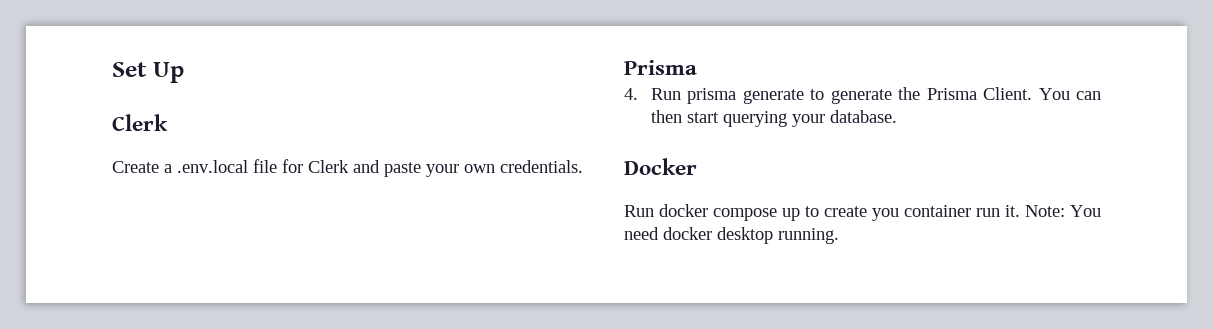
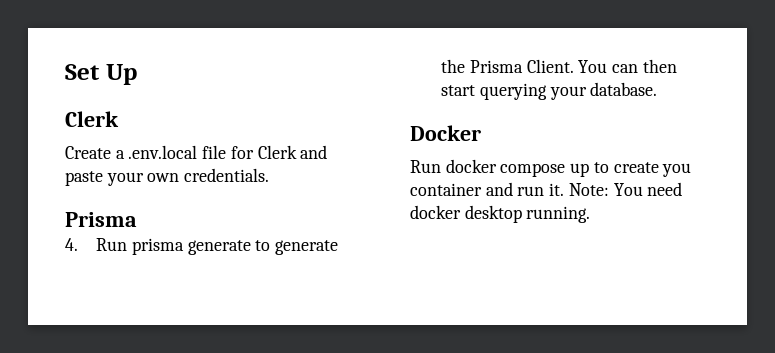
(971, 211) none -> [485,182,513,196] and

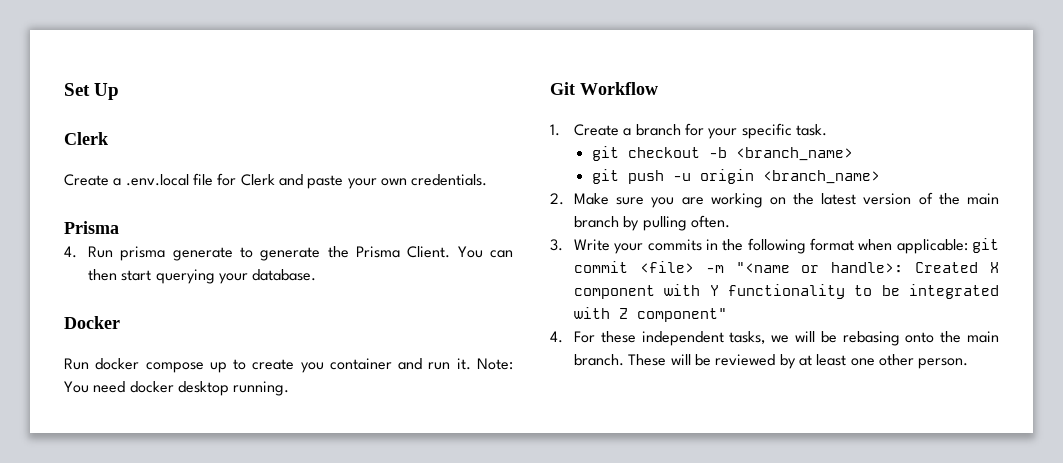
(591, 214) none -> [550,82,658,95] [550,123,827,139] [591,146,853,161] [591,169,880,184] [550,192,999,208] [574,215,731,231] [550,238,999,254] [574,261,999,273] [574,284,999,299] [574,307,728,322] [550,331,1000,346] [574,354,969,369] // Git Workflow // 1. Create a branch for your specific task. // git checkout -b <branch_name> // git push -u origin <branch_name> // 2. Make sure you are working on the latest version of the main branch by pulling often. // 3. Write your commits in the following format when applicable: git commit <file> -m "<name or handle>: Created X component with Y functionality to be integrated with Z component" // 4. For these independent tasks, we will be rebasing onto the main branch. These will be reviewed by at least one other person.

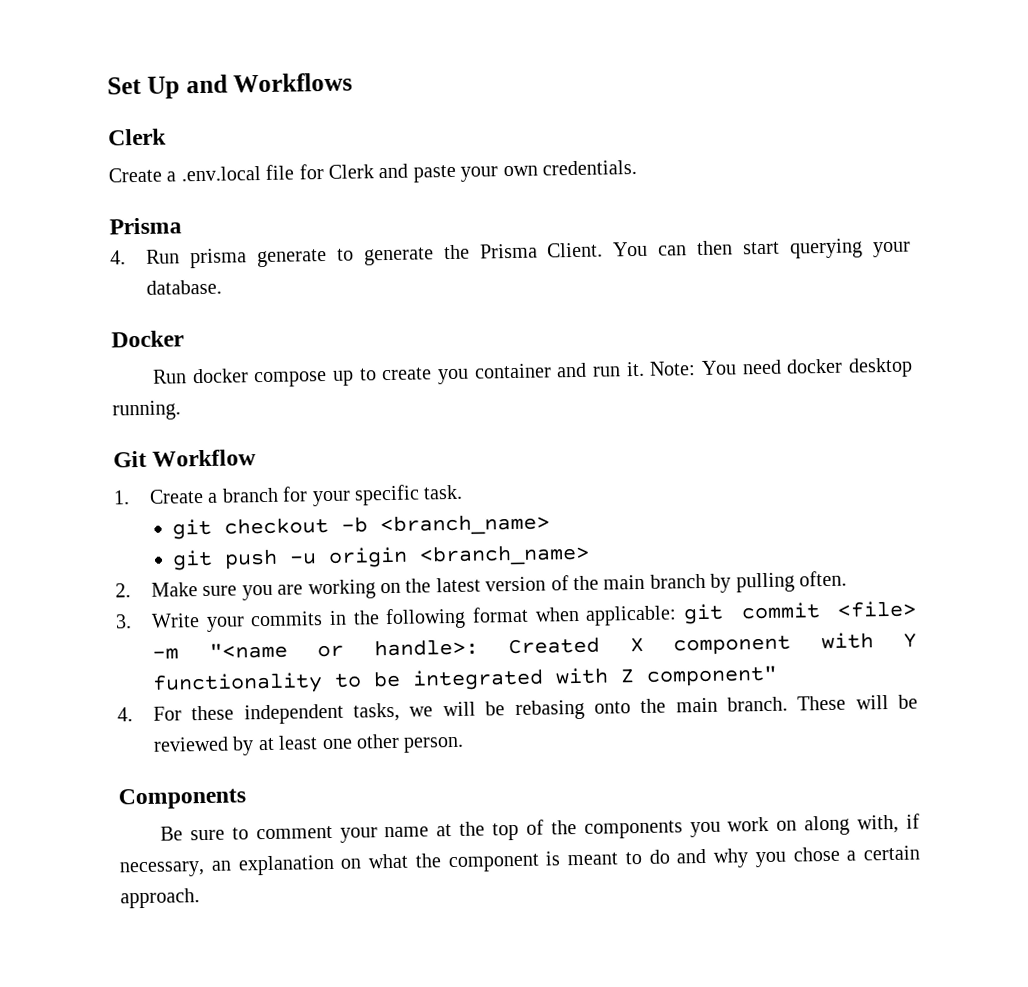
(120, 91) none -> [185,72,354,94] and Workflows
(969, 363) none -> [118,787,247,810] [160,813,921,843] [119,845,920,878] [120,888,200,909] // Components // Be sure to comment your name at the top of the components you work on along with, if necessary, an explanation on what the component is meant to do and why you chose a certain approach.

